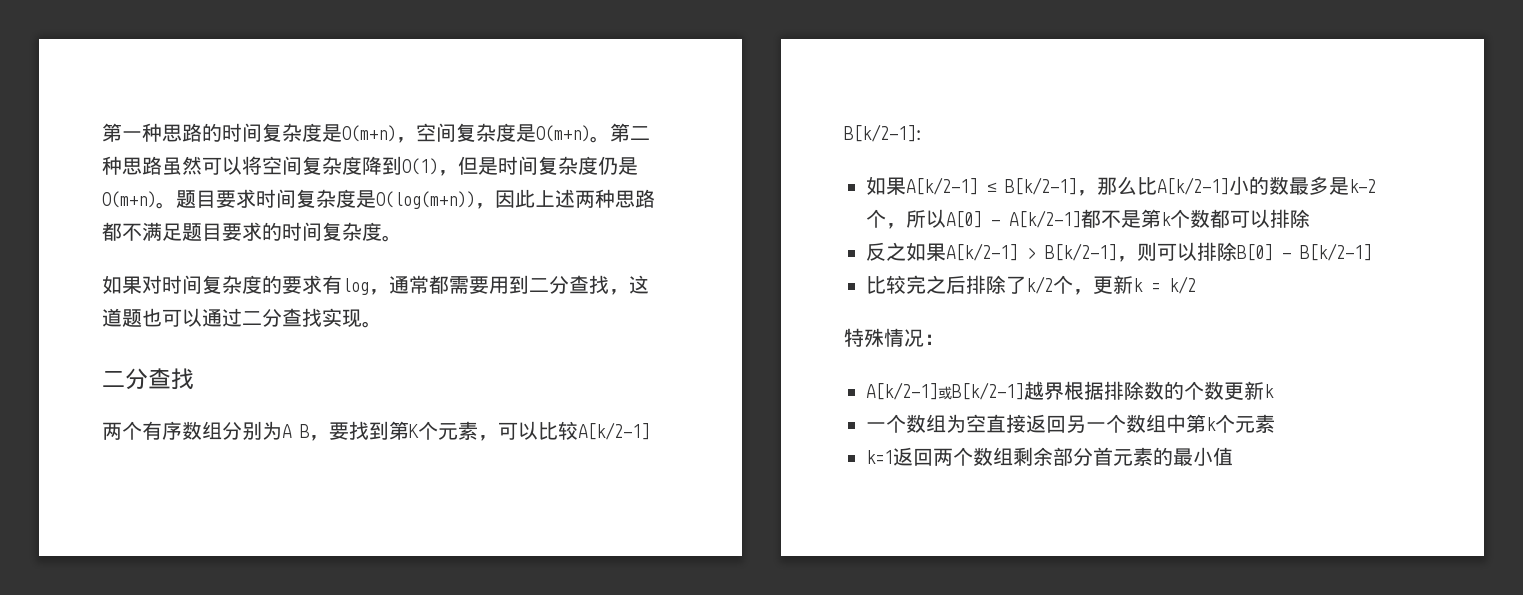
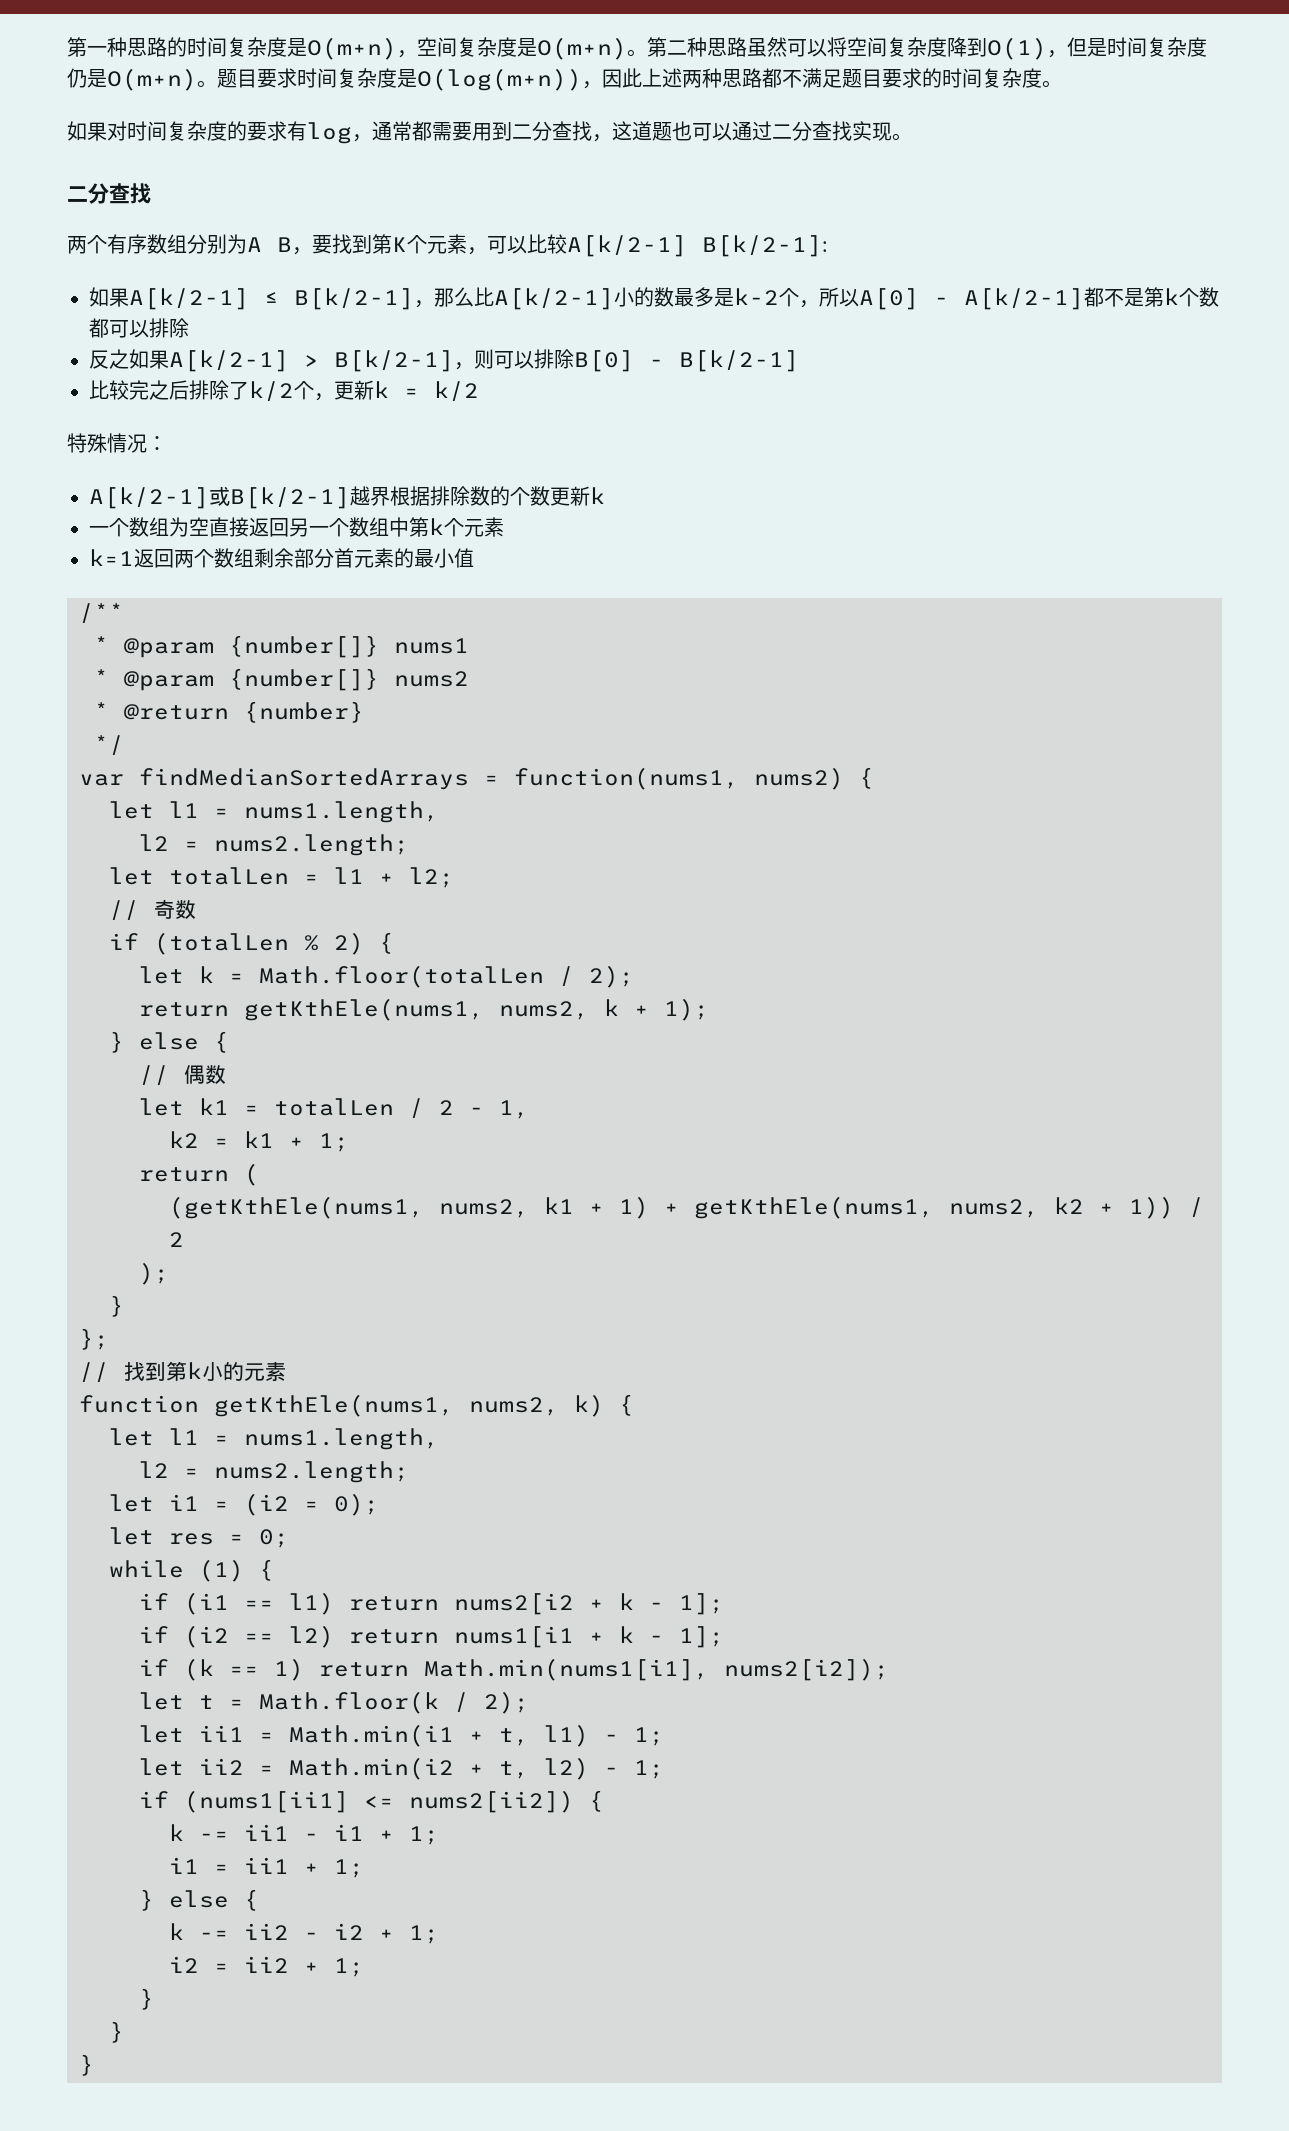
(1233, 456) none -> [79,603,124,623] [94,635,469,658] [94,668,469,691] [94,701,364,723] [94,735,124,755] [79,767,874,790] [109,801,439,823] [139,834,409,856] [109,867,454,888] [109,900,196,920] [109,932,394,955] [139,965,634,988] [139,998,709,1021] [109,1031,229,1053] [139,1065,226,1085] [139,1098,529,1119] [169,1131,349,1152] [139,1163,259,1186] [169,1196,1204,1219] [169,1232,184,1247] [139,1262,169,1285] [109,1295,124,1317] [79,1328,109,1350] [79,1361,286,1382] [79,1394,634,1417] [109,1428,439,1450] [139,1461,409,1483] [109,1493,379,1516] [109,1527,289,1548] [109,1559,274,1582] [139,1592,724,1615] [139,1625,724,1648] [139,1658,889,1681] [139,1691,529,1714] [139,1724,664,1747] [139,1757,664,1780] [139,1790,604,1813] [169,1824,439,1845] [169,1857,364,1878] [139,1889,259,1911] [169,1923,439,1944] [169,1956,364,1977] [139,1988,154,2010] [109,2021,124,2043] [79,2054,94,2076] // /** // * @param {number[]} nums1 // * @param {number[]} nums2 // * @return {number} // */ // var findMedianSortedArrays = function(nums1, nums2) { // let l1 = nums1.length, // l2 = nums2.length; // let totalLen = l1 + l2; // // 奇数 // if (totalLen % 2) { // let k = Math.floor(totalLen / 2); // return getKthEle(nums1, nums2, k + 1); // } else { // // 偶数 // let k1 = totalLen / 2 - 1, // k2 = k1 + 1; // return ( // (getKthEle(nums1, nums2, k1 + 1) + getKthEle(nums1, nums2, k2 + 1)) / 2 // ); // } // }; // // 找到第k小的元素 // function getKthEle(nums1, nums2, k) { // let l1 = nums1.length, // l2 = nums2.length; // let i1 = (i2 = 0); // let res = 0; // while (1) { // if (i1 == l1) return nums2[i2 + k - 1]; // if (i2 == l2) return nums1[i1 + k - 1]; // if (k == 1) return Math.min(nums1[i1], nums2[i2]); // let t = Math.floor(k / 2); // let ii1 = Math.min(i1 + t, l1) - 1; // let ii2 = Math.min(i2 + t, l2) - 1; // if (nums1[ii1] <= nums2[ii2]) { // k -= ii1 - i1 + 1; // i1 = ii1 + 1; // } else { // k -= ii2 - i2 + 1; // i2 = ii2 + 1; // } // } // }

